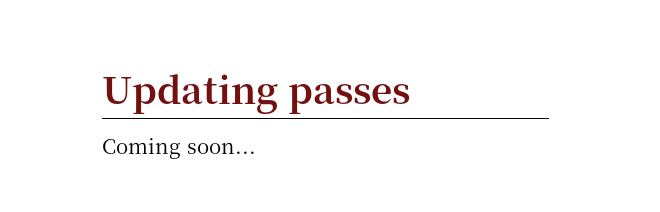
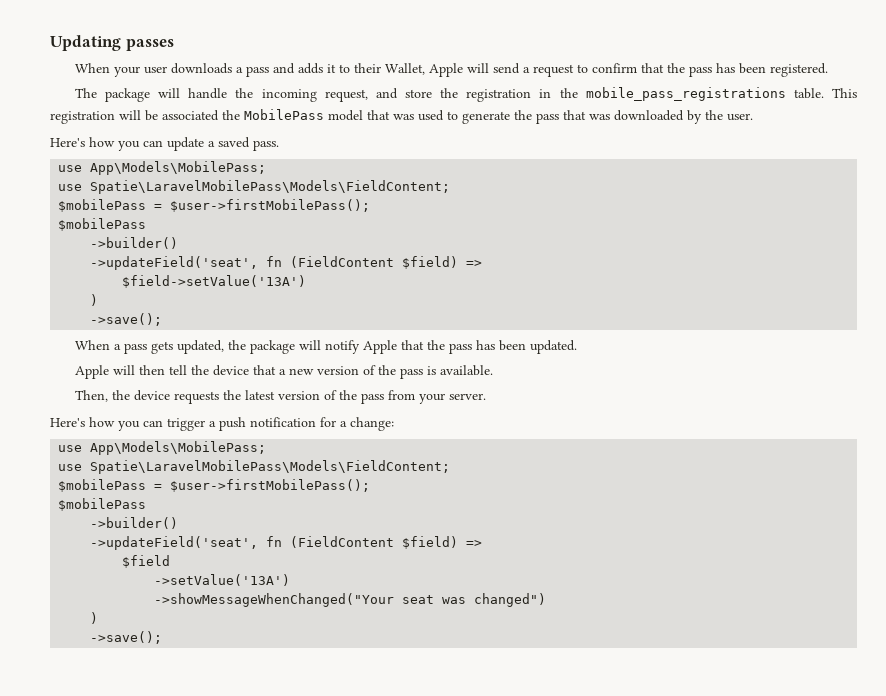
[102,138,256,159] Coming soon... -> [74,63,828,77] [74,87,857,102] [50,109,753,124] [50,137,279,151] [58,161,267,175] [58,180,451,194] [58,199,371,212] [58,218,147,231] [90,237,179,249] [90,256,483,270] [122,275,307,288] [90,294,99,306] [90,313,163,326] [74,340,577,354] [74,365,493,379] [74,390,486,404] [50,417,394,431] [58,441,267,455] [58,460,451,474] [58,479,371,492] [58,498,147,511] [90,517,179,529] [90,536,483,550] [122,555,171,568] [154,574,291,586] [154,593,547,607] [90,612,99,624] [90,631,163,644] When your user downloads a pass and adds it to their Wallet, Apple will send a request to confirm that the pass has been registered. // The package will handle the incoming request, and store the registration in the mobile_pass_registrations table. This registration will be associated the MobilePass model that was used to generate the pass that was downloaded by the user. // Here's how you can update a saved pass. // use App\Models\MobilePass; // use Spatie\LaravelMobilePass\Models\FieldContent; // $mobilePass = $user->firstMobilePass(); // $mobilePass // ->builder() // ->updateField('seat', fn (FieldContent $field) => // $field->setValue('13A') // ) // ->save(); // When a pass gets updated, the package will notify Apple that the pass has been updated. // Apple will then tell the device that a new version of the pass is available. // Then, the device requests the latest version of the pass from your server. // Here's how you can trigger a push notification for a change: // use App\Models\MobilePass; // use Spatie\LaravelMobilePass\Models\FieldContent; // $mobilePass = $user->firstMobilePass(); // $mobilePass // ->builder() // ->updateField('seat', fn (FieldContent $field) => // $field // ->setValue('13A') // ->showMessageWhenChanged("Your seat was changed") // ) // ->save();

